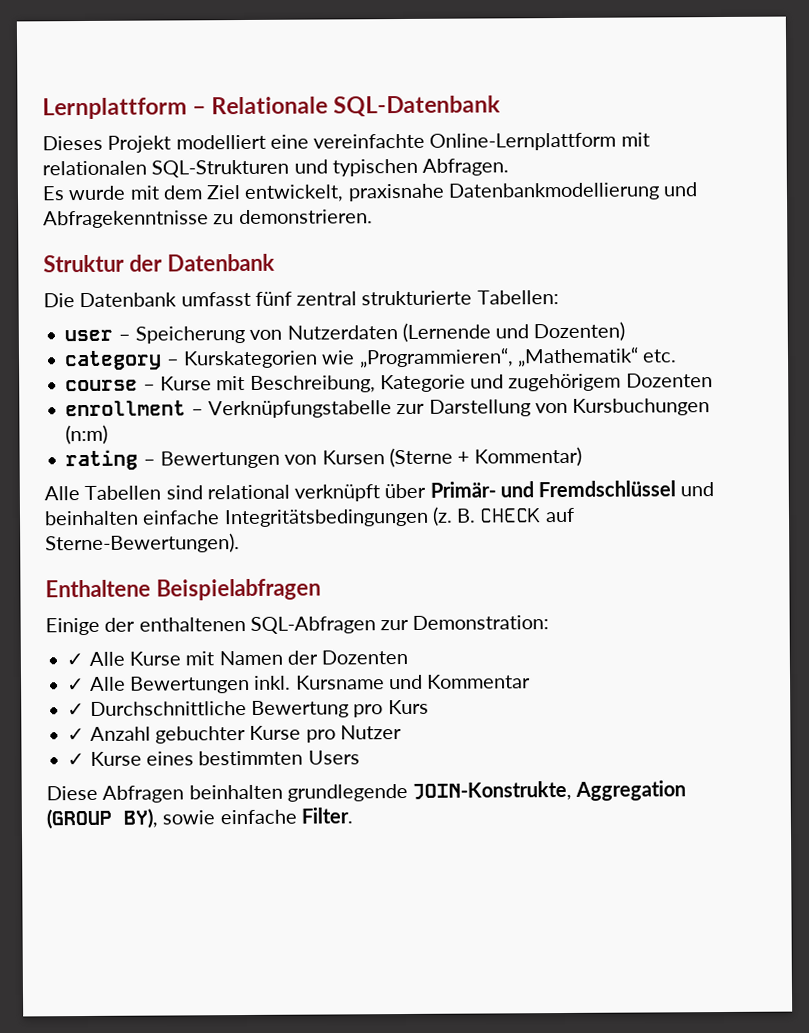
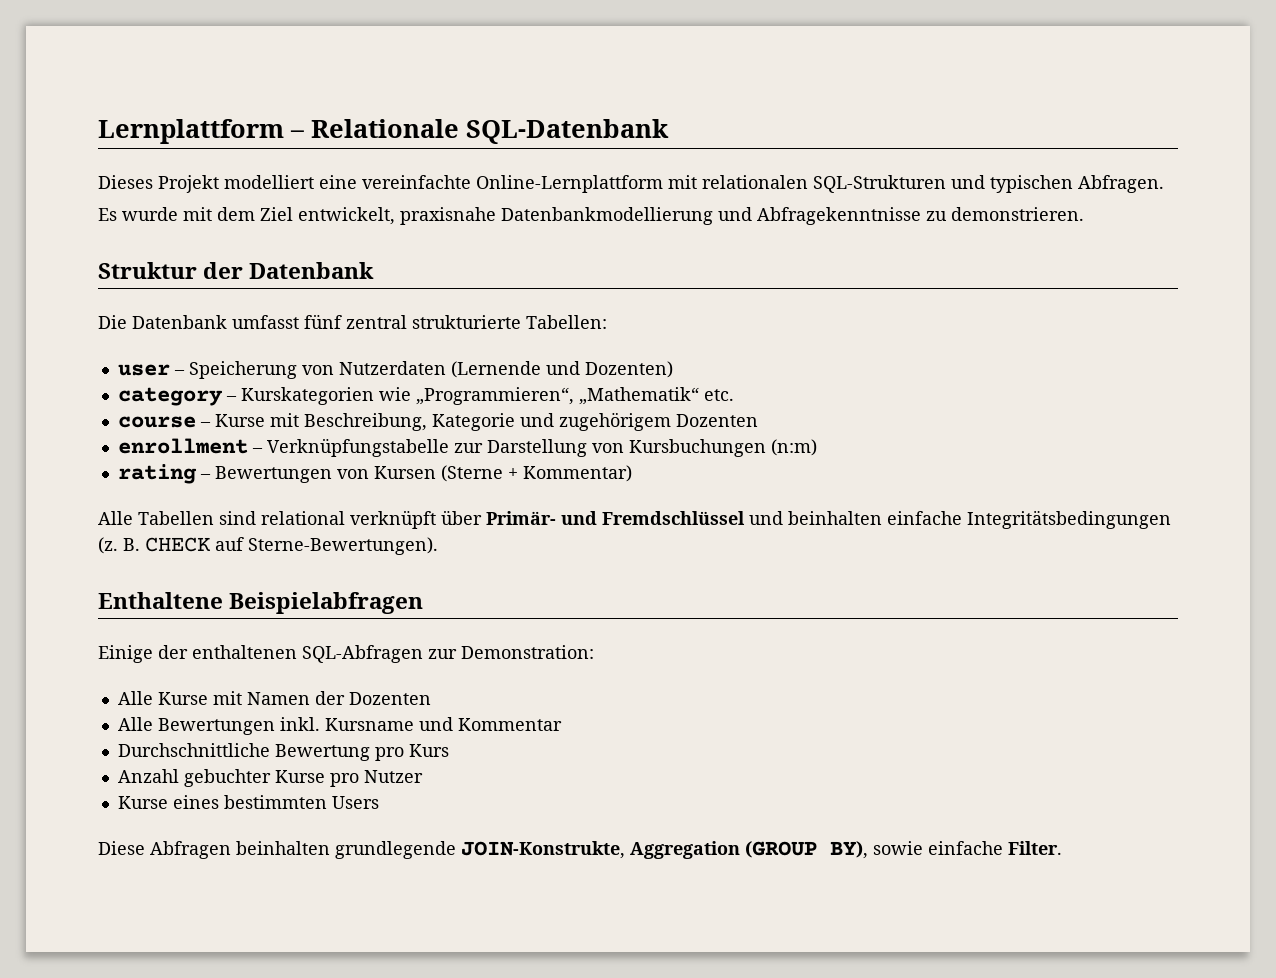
[66,653,85,667] ✓ -> (594, 652) none
[67,678,86,692] ✓ -> (431, 698) none
[67,703,86,717] ✓ -> (562, 724) none
[67,728,86,742] ✓ -> (449, 750) none
[67,753,86,767] ✓ -> (423, 776) none

